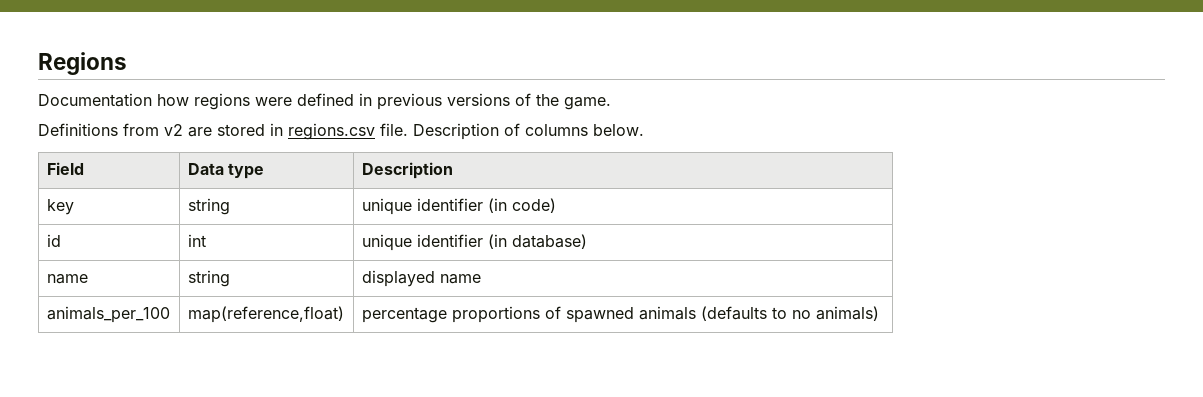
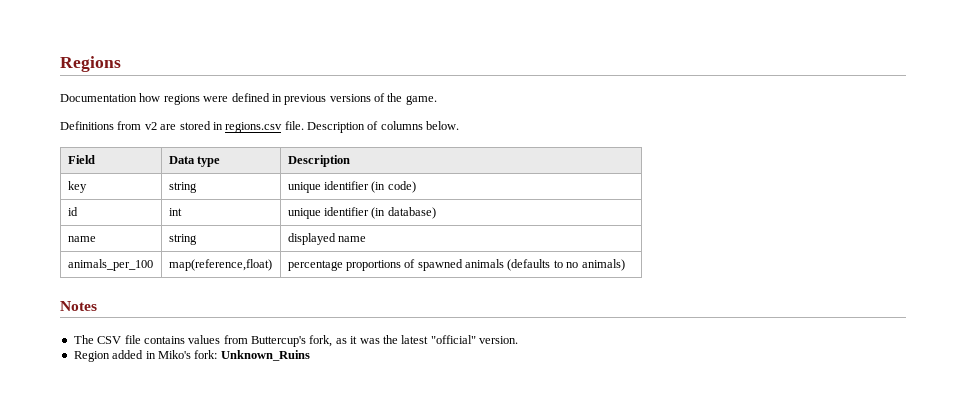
(879, 313) none -> [60,301,97,311] [73,335,518,347] [73,350,310,362] // Notes // The CSV file contains values from Buttercup's fork, as it was the latest "official" version. // Region added in Miko's fork: Unknown_Ruins

